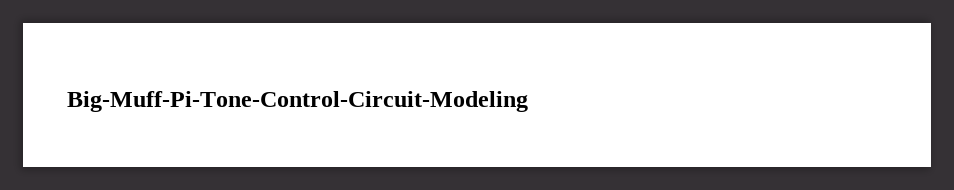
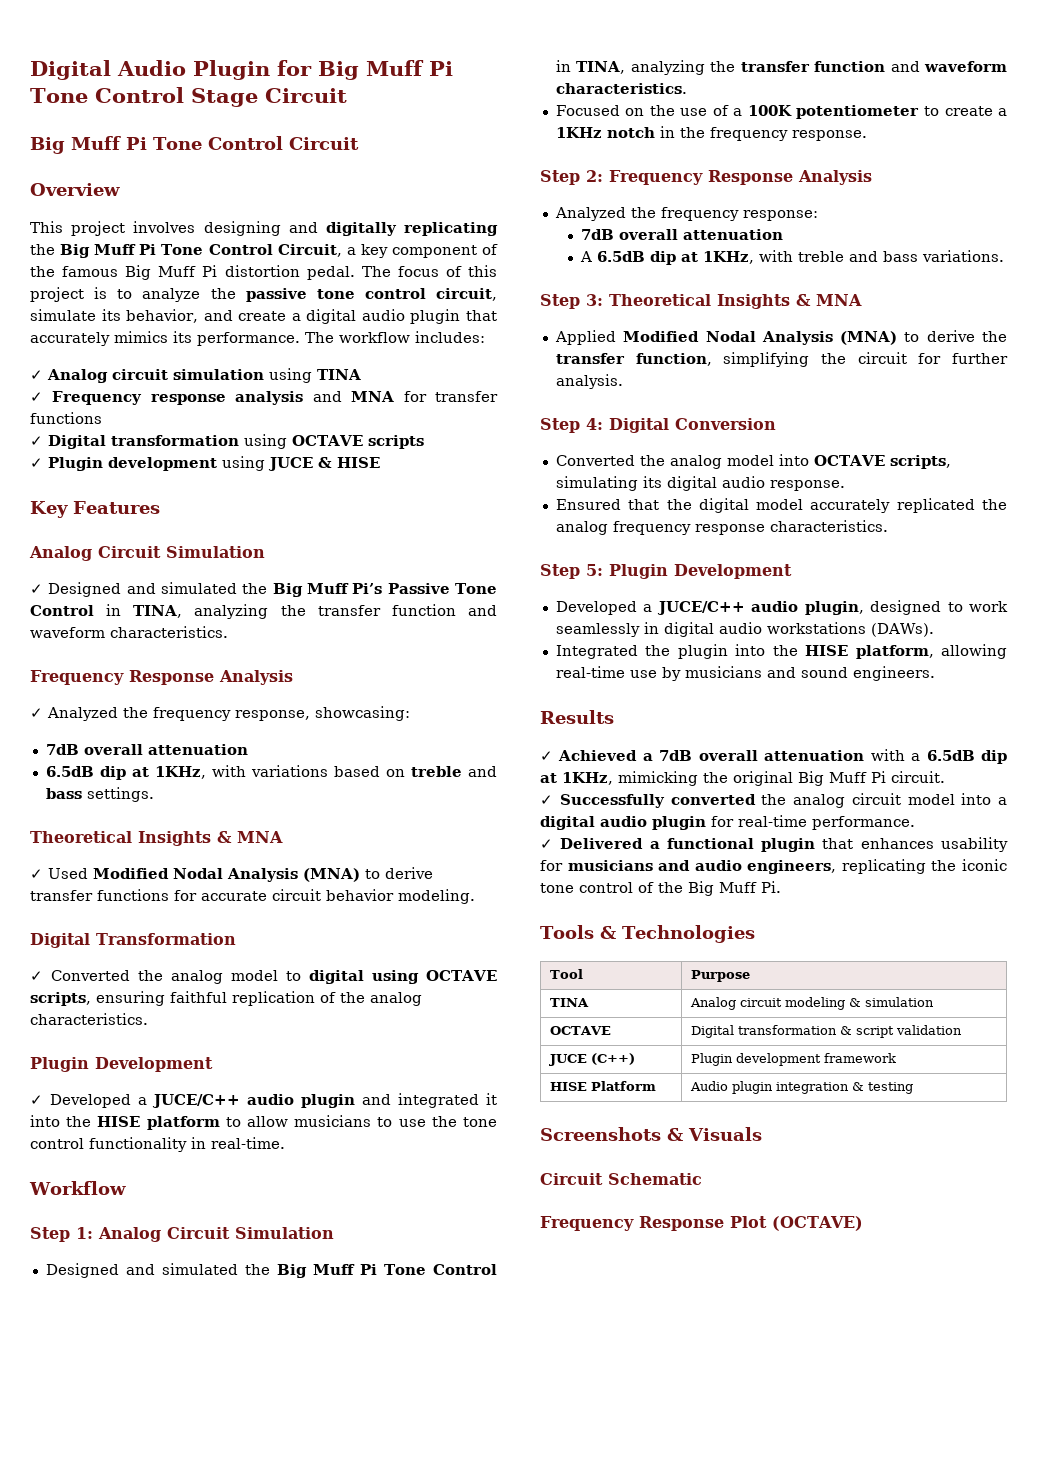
[67,91,528,112] Big-Muff-Pi-Tone-Control-Circuit-Modeling -> [30,60,453,80] [30,87,347,107] [30,136,359,154] [30,183,120,196] [30,221,498,236] [30,244,498,258] [30,265,498,280] [30,287,497,302] [30,309,498,324] [30,331,485,346] [30,368,361,383] [30,391,499,405] [30,412,102,424] [30,434,424,449] [30,456,380,471] [30,501,160,518] [29,546,265,561] [30,582,498,597] [30,604,498,619] [30,626,228,638] [30,670,293,685] [30,706,410,721] [45,744,248,755] [45,765,497,780] [45,787,154,802] [30,831,283,846] [30,867,433,882] [30,889,475,904] [30,933,236,948] [30,970,498,984] [30,991,422,1006] [30,1013,148,1025] [30,1057,213,1072] [30,1093,497,1108] [30,1115,497,1130] [30,1137,285,1152] [29,1181,126,1195] [30,1227,334,1242] [45,1263,498,1278] [555,60,1008,75] [555,83,687,94] [555,105,1007,119] [555,126,867,141] [540,170,872,185] [554,207,818,221] [581,229,784,240] [580,250,1005,265] [540,294,862,309] [554,330,1007,345] [555,352,1008,367] [555,374,623,389] [540,418,776,433] [555,454,951,469] [555,476,845,491] [555,498,1007,513] [555,520,888,535] [540,564,792,579] [555,600,1009,615] [555,622,934,637] [555,644,1008,659] [555,666,935,681] [540,710,614,724] [540,749,1007,764] [540,771,945,786] [540,793,1007,808] [540,815,915,830] [540,837,1008,852] [540,859,1007,874] [540,881,781,896] [540,925,755,943] [550,969,584,979] [691,970,751,982] [550,998,590,1007] [690,997,935,1010] [550,1026,612,1035] [691,1025,963,1038] [549,1053,636,1066] [691,1053,897,1066] [550,1081,657,1091] [690,1081,914,1094] [540,1127,762,1141] [540,1173,702,1185] [540,1216,863,1231] Digital Audio Plugin for Big Muff Pi Tone Control Stage Circuit // Big Muff Pi Tone Control Circuit // Overview // This project involves designing and digitally replicating the Big Muff Pi Tone Control Circuit, a key component of the famous Big Muff Pi distortion pedal. The focus of this project is to analyze the passive tone control circuit, simulate its behavior, and create a digital audio plugin that accurately mimics its performance. The workflow includes: // ✓ Analog circuit simulation using TINA // ✓ Frequency response analysis and MNA for transfer functions // ✓ Digital transformation using OCTAVE scripts // ✓ Plugin development using JUCE & HISE // Key Features // Analog Circuit Simulation // ✓ Designed and simulated the Big Muff Pi’s Passive Tone Control in TINA, analyzing the transfer function and waveform characteristics. // Frequency Response Analysis // ✓ Analyzed the frequency response, showcasing: // 7dB overall attenuation // 6.5dB dip at 1KHz, with variations based on treble and bass settings. // Theoretical Insights & MNA // ✓ Used Modified Nodal Analysis (MNA) to derive transfer functions for accurate circuit behavior modeling. // Digital Transformation // ✓ Converted the analog model to digital using OCTAVE scripts, ensuring faithful replication of the analog characteristics. // Plugin Development // ✓ Developed a JUCE/C++ audio plugin and integrated it into the HISE platform to allow musicians to use the tone control functionality in real-time. // Workflow // Step 1: Analog Circuit Simulation // Designed and simulated the Big Muff Pi Tone Control in TINA, analyzing the transfer function and waveform characteristics. // Focused on the use of a 100K potentiometer to create a 1KHz notch in the frequency response. // Step 2: Frequency Response Analysis // Analyzed the frequency response: // 7dB overall attenuation // A 6.5dB dip at 1KHz, with treble and bass variations. // Step 3: Theoretical Insights & MNA // Applied Modified Nodal Analysis (MNA) to derive the transfer function, simplifying the circuit for further analysis. // Step 4: Digital Conversion // Converted the analog model into OCTAVE scripts, simulating its digital audio response. // Ensured that the digital model accurately replicated the analog frequency response characteristics. // Step 5: Plugin Development // Developed a JUCE/C++ audio plugin, designed to work seamlessly in digital audio workstations (DAWs). // Integrated the plugin into the HISE platform, allowing real-time use by musicians and sound engineers. // Results // ✓ Achieved a 7dB overall attenuation with a 6.5dB dip at 1KHz, mimicking the original Big Muff Pi circuit. // ✓ Successfully converted the analog circuit model into a digital audio plugin for real-time performance. // ✓ Delivered a functional plugin that enhances usability for musicians and audio engineers, replicating the iconic tone control of the Big Muff Pi. // Tools & Technologies // Tool | Purpose // TINA | Analog circuit modeling & simulation // OCTAVE | Digital transformation & script validation // JUCE (C++) | Plugin development framework // HISE Platform | Audio plugin integration & testing // Screenshots & Visuals // Circuit Schematic // Frequency Response Plot (OCTAVE)

